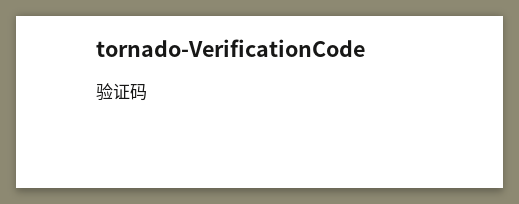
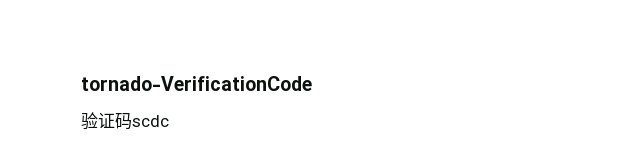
(147, 92) none -> [132,115,169,127] scdc

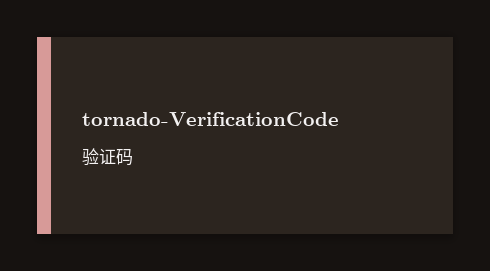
[132,115,169,127] scdc -> (133, 157) none

